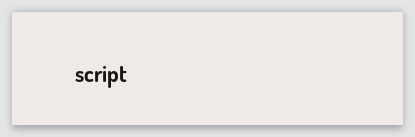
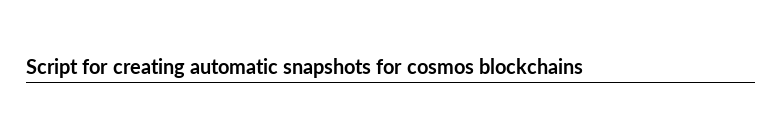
[75,66,127,88] script -> [26,58,583,78] Script for creating automatic snapshots for cosmos blockchains

